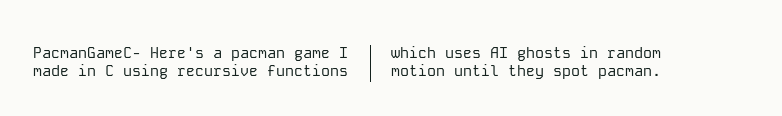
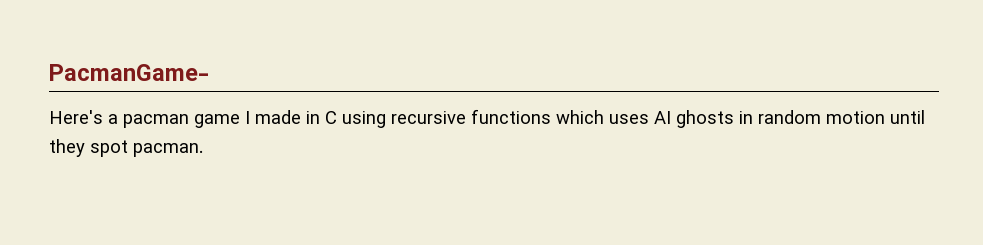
[33,47,141,58] PacmanGameC- -> [49,64,209,81] PacmanGame- //

